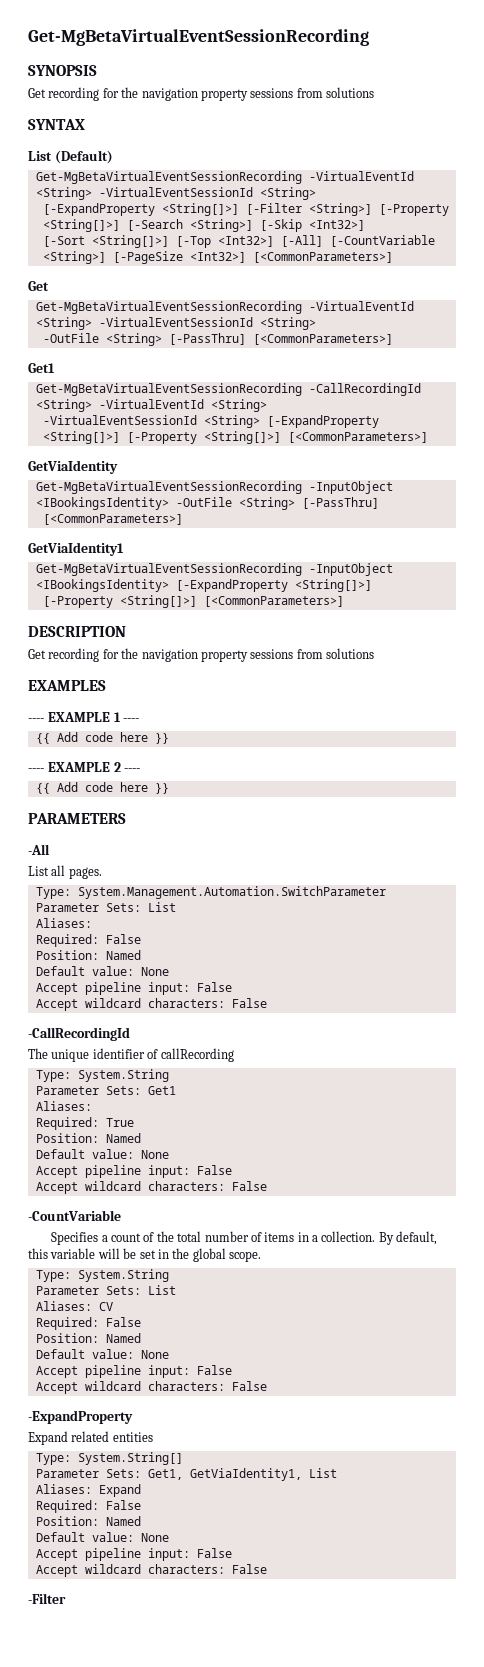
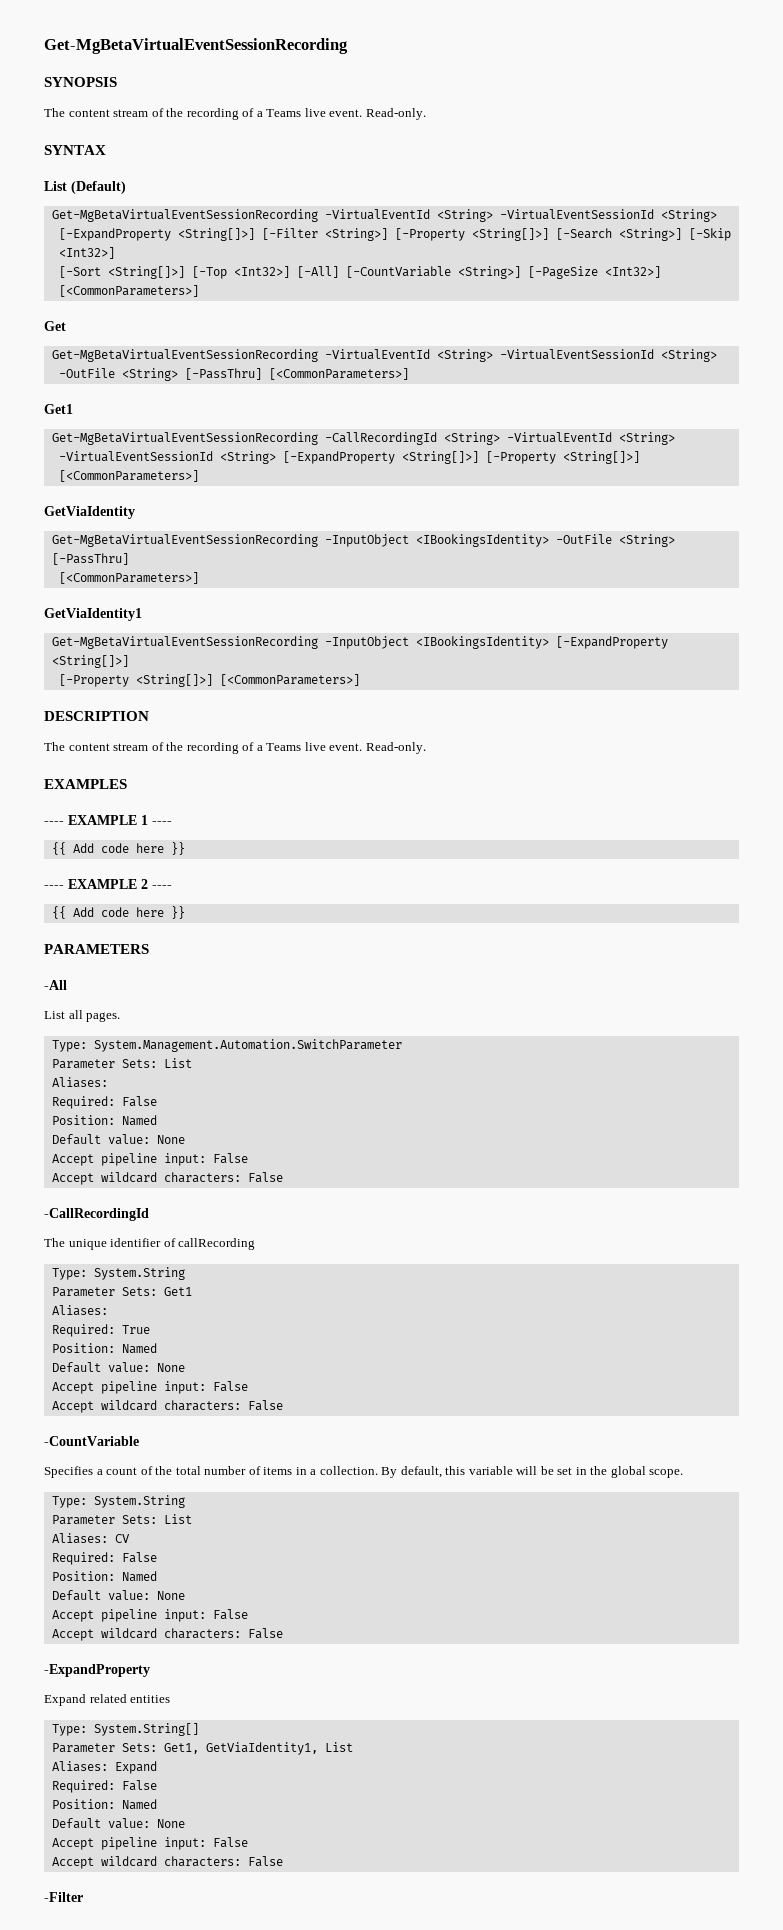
[28,87,374,101] Get recording for the navigation property sessions from solutions -> [44,108,426,120] The content stream of the recording of a Teams live event. Read-only.
[28,648,374,662] Get recording for the navigation property sessions from solutions -> [44,742,426,754] The content stream of the recording of a Teams live event. Read-only.

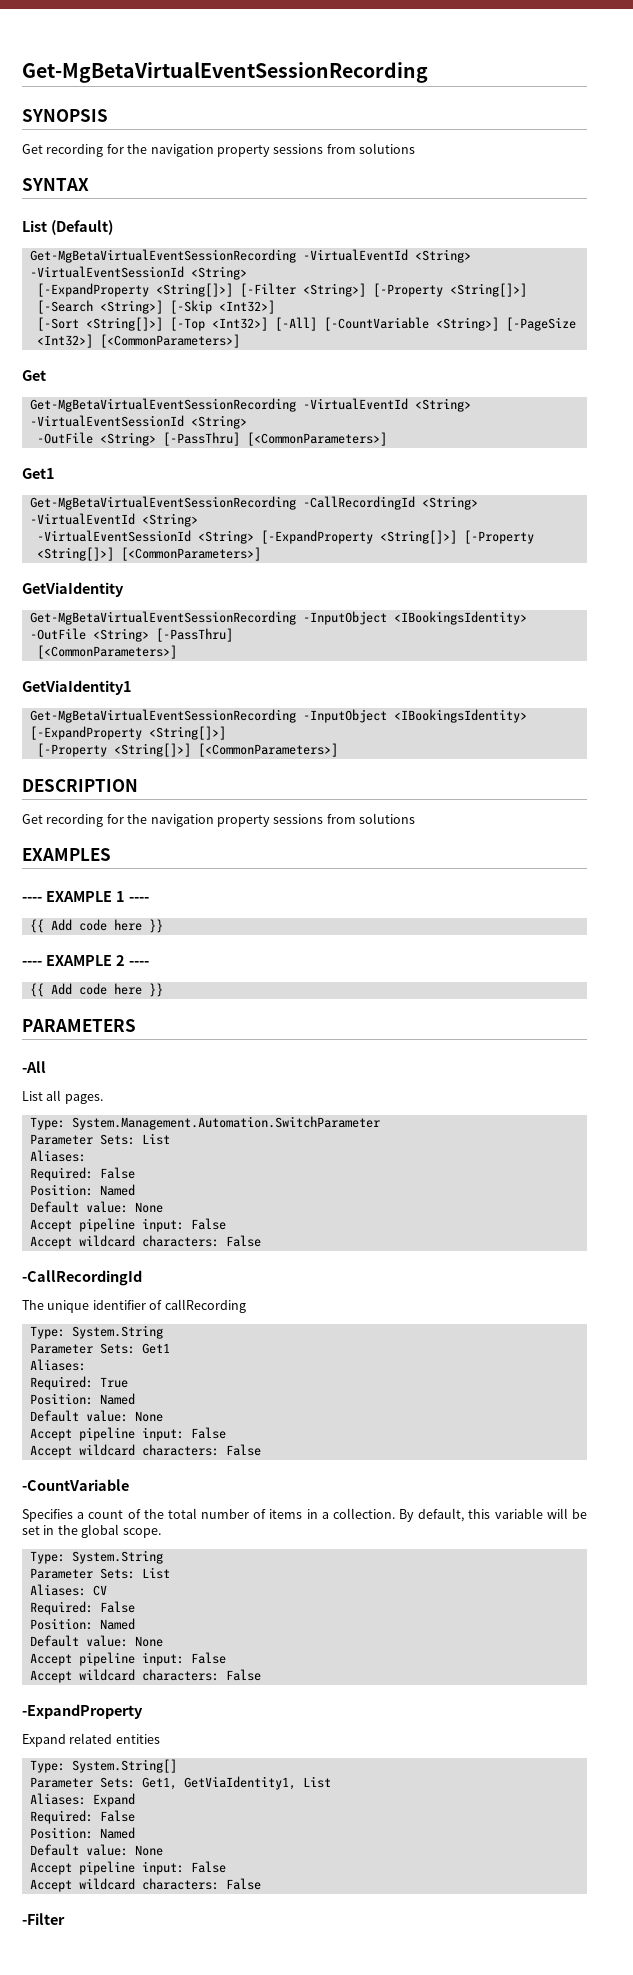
[44,108,426,120] The content stream of the recording of a Teams live event. Read-only. -> [22,143,415,157] Get recording for the navigation property sessions from solutions
[44,742,426,754] The content stream of the recording of a Teams live event. Read-only. -> [22,813,415,827] Get recording for the navigation property sessions from solutions

